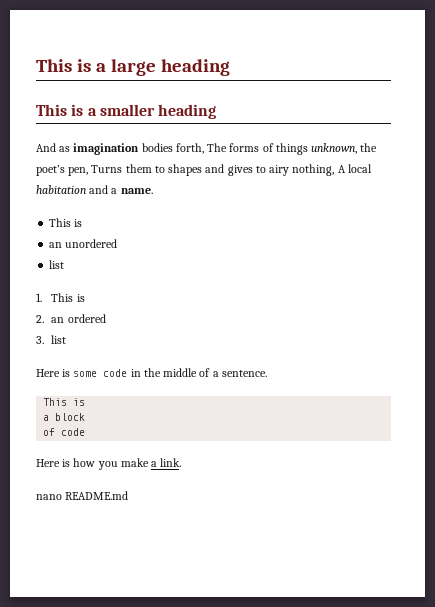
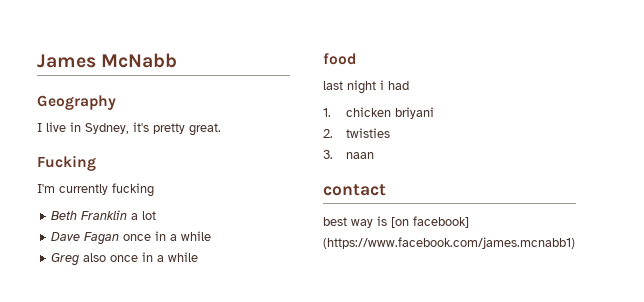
[36,59,230,76] [36,104,217,119] [36,143,378,155] [36,164,372,176] [36,185,153,194] [49,218,83,227] [49,239,118,248] [49,260,65,269] This is a large heading // This is a smaller heading // And as imagination bodies forth, The forms of things unknown, the poet’s pen, Turns them to shapes and gives to airy nothing, A local habitation and a name. // This is // an unordered // list -> [37,53,178,68] [37,95,116,110] [37,122,221,136] [37,155,96,171] [37,183,154,197] [51,210,157,220] [51,231,212,245] [51,252,199,266] [323,53,357,65] [323,80,409,94] James McNabb // Geography // I live in Sydney, it's pretty great. // Fucking // I'm currently fucking // Beth Franklin a lot // Dave Fagan once in a while // Greg also once in a while // food // last night i had
[51,293,85,302] This is -> [345,107,434,119] chicken briyani
[51,314,106,323] an ordered -> [345,128,390,138] twisties
[51,335,67,344] [36,368,267,377] [43,398,86,406] [43,413,86,421] [43,428,86,436] [36,458,182,470] [36,491,129,500] list // Here is some code in the middle of a sentence. // This is // a block // of code // Here is how you make a link. // nano README.md -> [345,152,374,159] [323,184,386,196] [323,216,469,228] [323,237,575,249] naan // contact // best way is [on facebook] (https://www.facebook.com/james.mcnabb1)

